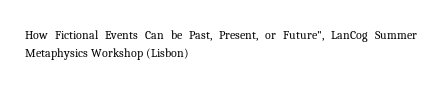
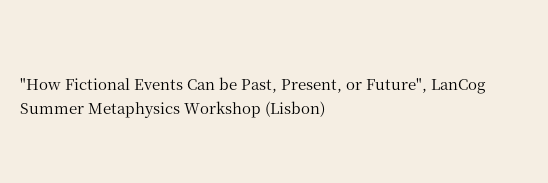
[25,31,48,39] How -> [20,78,61,90] "How

